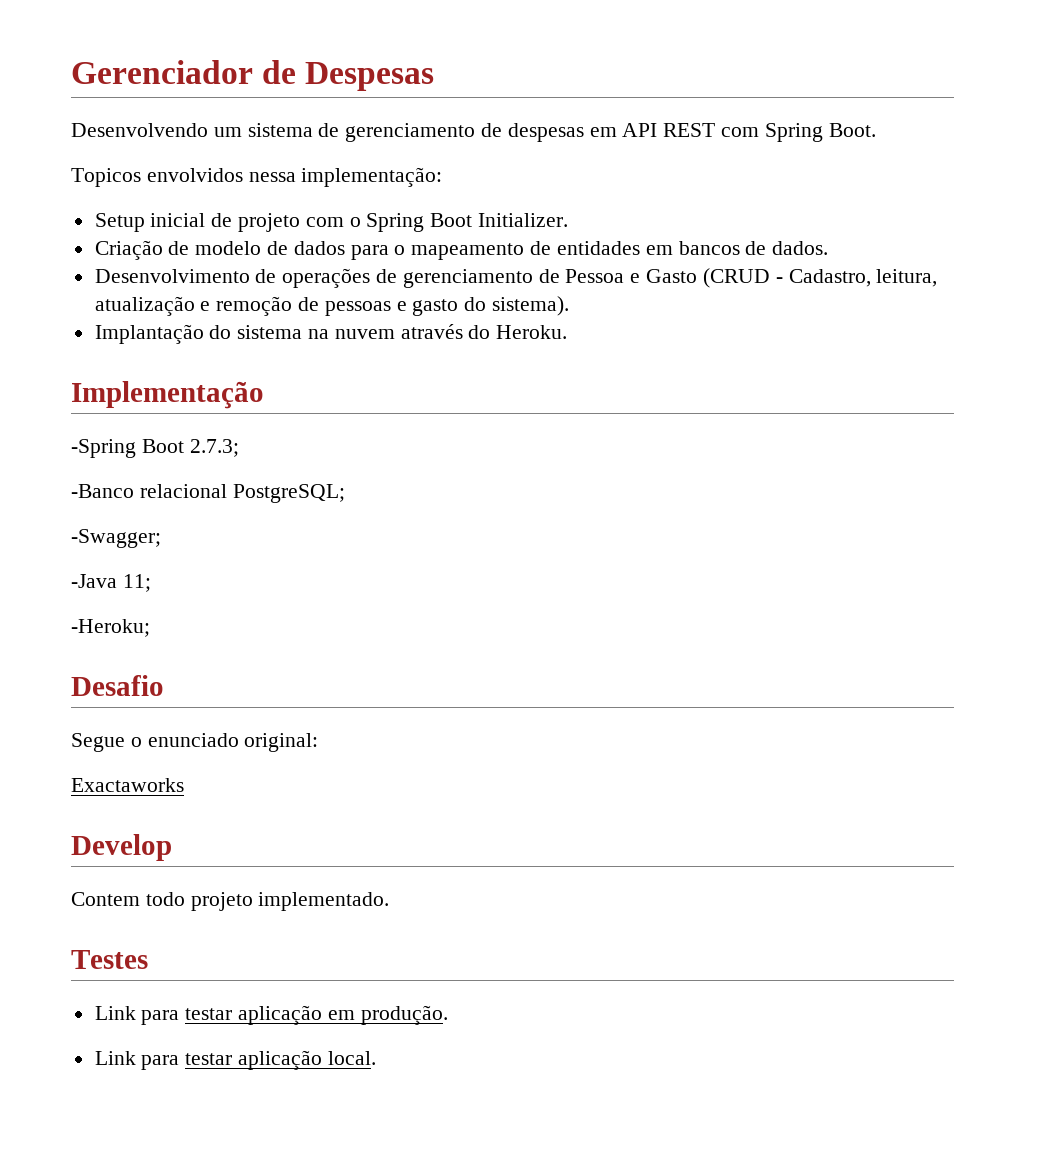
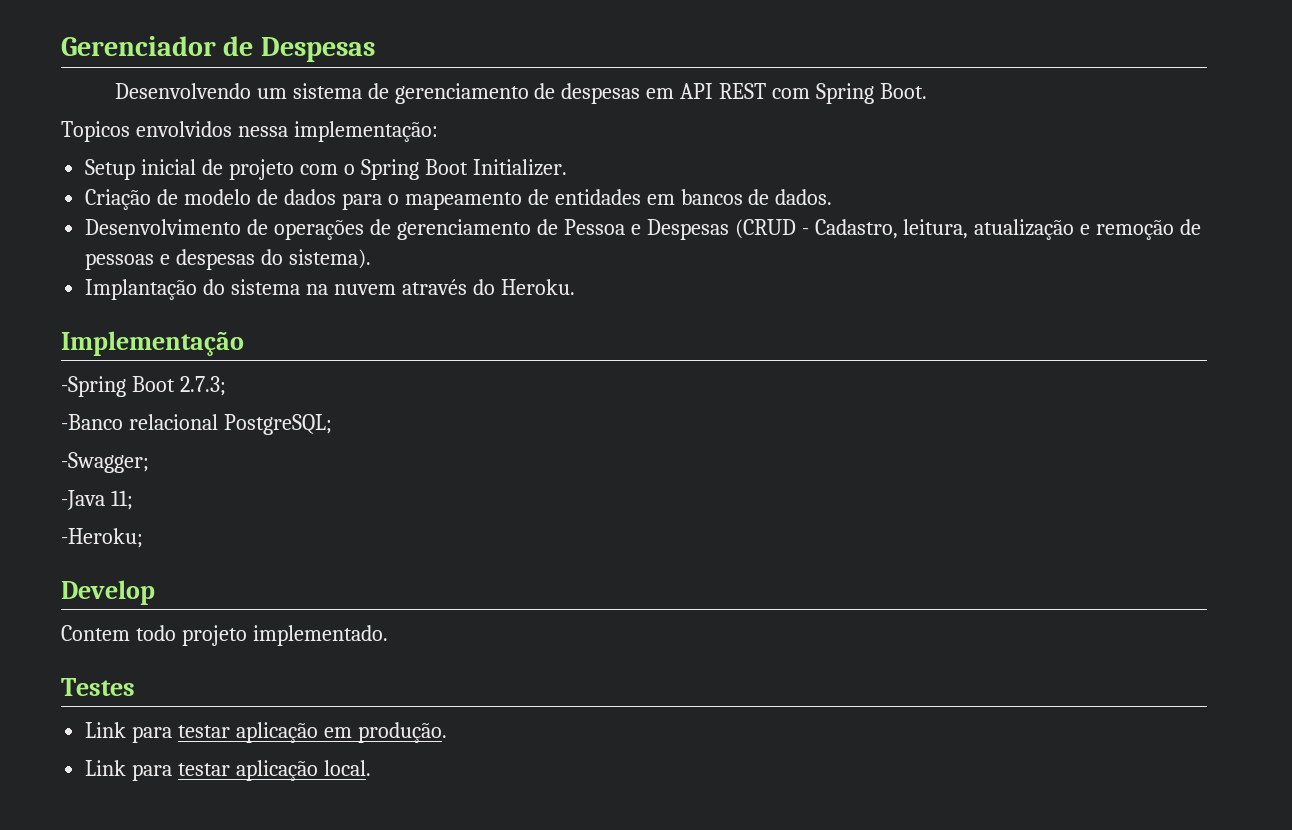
[646,269,698,283] Gasto -> [646,219,729,240] Despesas
[412,299,459,316] gasto -> [176,249,256,270] despesas
[71,675,164,696] [71,733,319,752] [71,778,184,792] // Desafio // Segue o enunciado original: // Exactaworks -> (143, 538) none

